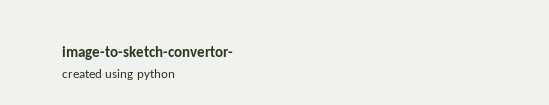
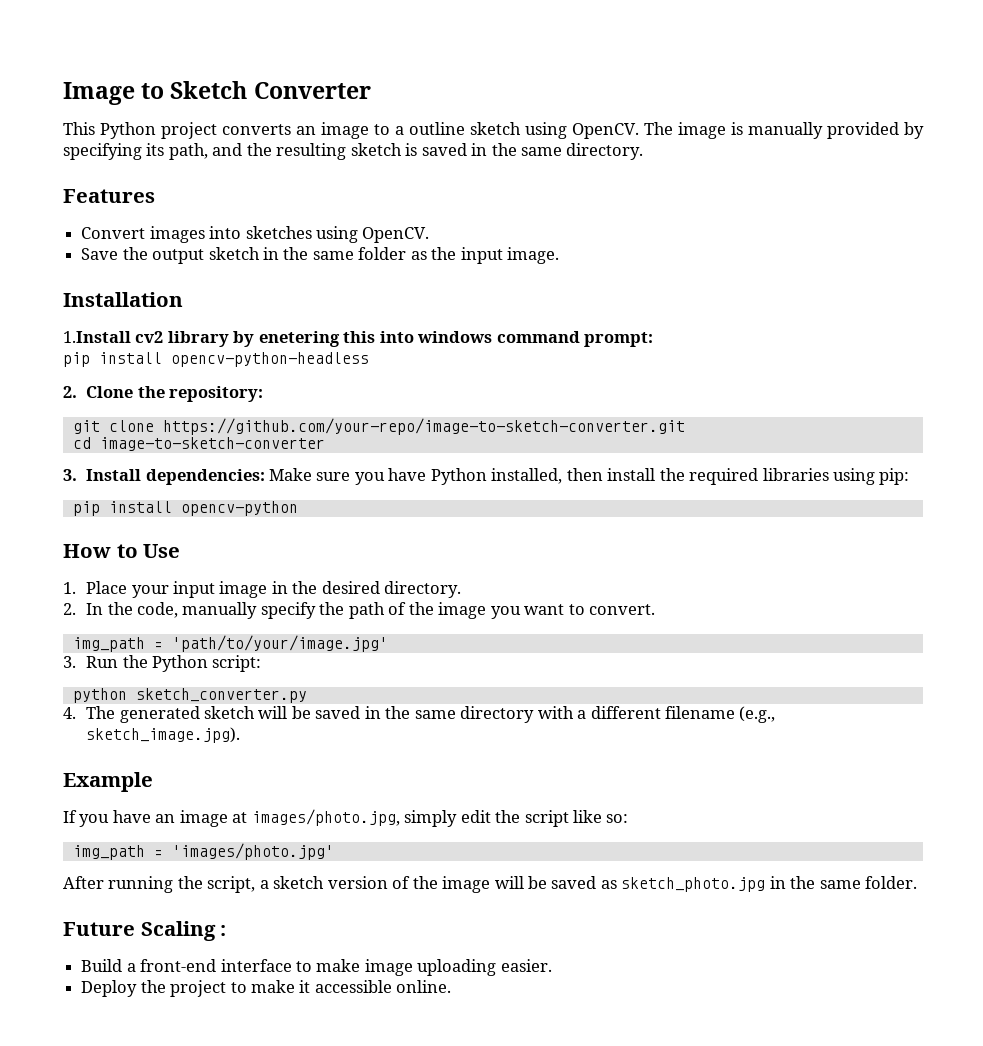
[62,46,233,60] [62,69,175,80] image-to-sketch-convertor- // created using python -> [63,81,371,105] [63,122,924,139] [63,143,644,160] [63,189,155,203] [81,226,430,243] [81,247,560,264] [63,292,183,307] [63,331,654,347] [63,352,369,367] [63,386,263,402] [72,418,685,435] [72,437,325,451] [63,468,910,485] [72,501,298,516] [63,544,181,558] [63,581,462,598] [63,602,656,619] [72,635,388,652] [63,655,262,672] [72,688,307,703] [63,706,776,723] [86,727,241,743] [63,772,153,792] [63,809,629,827] [72,843,334,860] [63,876,918,893] [63,921,227,941] [81,959,552,976] [81,980,452,997] Image to Sketch Converter // This Python project converts an image to a outline sketch using OpenCV. The image is manually provided by specifying its path, and the resulting sketch is saved in the same directory. // Features // Convert images into sketches using OpenCV. // Save the output sketch in the same folder as the input image. // Installation // 1.Install cv2 library by enetering this into windows command prompt: // pip install opencv-python-headless // 2. Clone the repository: // git clone https://github.com/your-repo/image-to-sketch-converter.git // cd image-to-sketch-converter // 3. Install dependencies: Make sure you have Python installed, then install the required libraries using pip: // pip install opencv-python // How to Use // 1. Place your input image in the desired directory. // 2. In the code, manually specify the path of the image you want to convert. // img_path = 'path/to/your/image.jpg' // 3. Run the Python script: // python sketch_converter.py // 4. The generated sketch will be saved in the same directory with a different filename (e.g., sketch_image.jpg). // Example // If you have an image at images/photo.jpg, simply edit the script like so: // img_path = 'images/photo.jpg' // After running the script, a sketch version of the image will be saved as sketch_photo.jpg in the same folder. // Future Scaling : // Build a front-end interface to make image uploading easier. // Deploy the project to make it accessible online.

